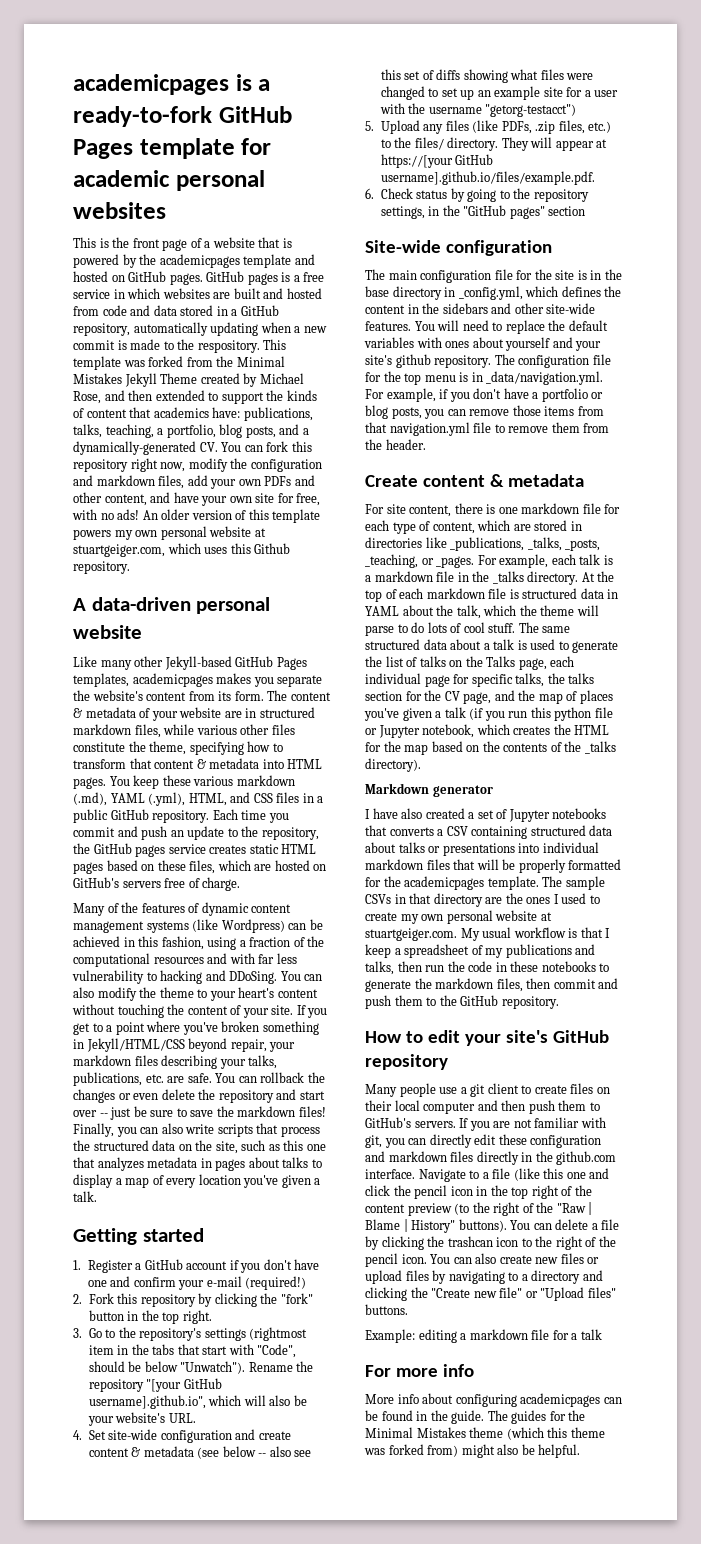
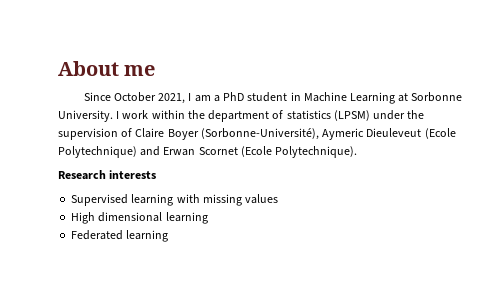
[73,74,271,95] [73,106,292,127] [73,138,272,159] [73,170,265,191] [73,202,166,219] [73,237,292,251] [73,254,315,268] [73,271,325,285] [73,288,322,299] [73,305,279,316] [73,322,327,336] [73,339,287,353] [73,356,285,370] [73,373,304,387] [73,390,317,404] [73,407,313,421] [73,424,309,438] [73,441,312,455] [73,458,322,472] [73,475,315,489] [73,492,321,506] [72,509,321,523] [73,526,266,540] [73,543,291,557] [73,561,130,574] [73,597,271,614] [73,625,142,639] [73,656,307,670] [73,673,323,687] [73,690,331,701] [73,707,315,721] [73,724,295,738] [73,741,283,755] [73,758,323,769] [73,775,295,789] [73,792,324,806] [73,809,289,823] [73,826,319,840] [73,843,317,857] [73,860,327,874] [73,877,241,891] [73,902,292,916] [73,919,323,933] [73,936,325,950] [73,953,297,967] [72,970,323,984] [73,987,318,1001] [72,1004,328,1018] [73,1021,319,1035] [73,1038,296,1052] [73,1055,278,1069] [73,1072,325,1086] [73,1089,325,1103] [73,1106,326,1120] [73,1123,320,1137] [73,1140,326,1154] [73,1157,322,1171] [73,1174,321,1188] [73,1191,97,1202] [73,1228,204,1245] [73,1259,320,1273] [87,1276,307,1290] [73,1293,313,1307] [88,1310,212,1324] [73,1327,308,1341] [88,1344,297,1358] [88,1361,314,1374] [88,1378,222,1392] [88,1395,307,1409] [87,1412,196,1426] [73,1429,291,1443] [88,1446,312,1459] [380,69,594,83] [380,86,619,100] [379,103,577,117] [365,120,612,134] [380,137,608,151] [380,154,494,168] [380,171,595,185] [365,188,589,202] [380,205,586,219] [365,240,552,256] [365,269,622,283] [365,286,622,300] [365,303,596,314] [365,320,608,334] [364,337,602,351] [365,354,611,368] [365,371,604,385] [365,388,604,402] [365,405,604,419] [365,422,610,436] [365,439,426,450] [365,474,584,487] [365,503,621,517] [365,520,582,534] [365,537,601,551] [365,554,613,568] [365,571,615,585] [365,588,619,602] [365,605,599,619] [365,622,571,636] [365,639,619,653] [365,656,575,670] [365,673,595,687] [365,690,613,704] [364,707,613,721] [365,724,610,738] [365,741,616,755] [365,758,421,772] [365,783,493,797] [365,808,607,822] [365,825,613,839] [365,842,599,856] [365,859,622,873] [365,876,605,890] [365,893,600,907] [365,910,552,924] [365,927,611,941] [365,944,596,958] [365,961,610,975] [365,978,619,992] [365,995,559,1009] [365,1030,609,1046] [365,1054,448,1070] [365,1083,610,1097] [365,1100,600,1114] [365,1117,606,1131] [365,1134,602,1148] [365,1151,617,1165] [365,1168,610,1182] [365,1185,592,1199] [365,1202,593,1216] [365,1219,620,1233] [365,1236,616,1250] [365,1253,600,1267] [365,1270,603,1284] [365,1287,616,1301] [365,1304,408,1315] [365,1329,602,1343] [365,1364,474,1377] [365,1393,622,1407] [365,1410,586,1424] [365,1427,605,1440] [364,1444,581,1458] academicpages is a ready-to-fork GitHub Pages template for academic personal websites // This is the front page of a website that is powered by the academicpages template and hosted on GitHub pages. GitHub pages is a free service in which websites are built and hosted from code and data stored in a GitHub repository, automatically updating when a new commit is made to the respository. This template was forked from the Minimal Mistakes Jekyll Theme created by Michael Rose, and then extended to support the kinds of content that academics have: publications, talks, teaching, a portfolio, blog posts, and a dynamically-generated CV. You can fork this repository right now, modify the configuration and markdown files, add your own PDFs and other content, and have your own site for free, with no ads! An older version of this template powers my own personal website at stuartgeiger.com, which uses this Github repository. // A data-driven personal website // Like many other Jekyll-based GitHub Pages templates, academicpages makes you separate the website's content from its form. The content & metadata of your website are in structured markdown files, while various other files constitute the theme, specifying how to transform that content & metadata into HTML pages. You keep these various markdown (.md), YAML (.yml), HTML, and CSS files in a public GitHub repository. Each time you commit and push an update to the repository, the GitHub pages service creates static HTML pages based on these files, which are hosted on GitHub's servers free of charge. // Many of the features of dynamic content management systems (like Wordpress) can be achieved in this fashion, using a fraction of the computational resources and with far less vulnerability to hacking and DDoSing. You can also modify the theme to your heart's content without touching the content of your site. If you get to a point where you've broken something in Jekyll/HTML/CSS beyond repair, your markdown files describing your talks, publications, etc. are safe. You can rollback the changes or even delete the repository and start over -- just be sure to save the markdown files! Finally, you can also write scripts that process the structured data on the site, such as this one that analyzes metadata in pages about talks to display a map of every location you've given a talk. // Getting started // 1. Register a GitHub account if you don't have one and confirm your e-mail (required!) // 2. Fork this repository by clicking the "fork" button in the top right. // 3. Go to the repository's settings (rightmost item in the tabs that start with "Code", should be below "Unwatch"). Rename the repository "[your GitHub username].github.io", which will also be your website's URL. // 4. Set site-wide configuration and create content & metadata (see below -- also see this set of diffs showing what files were changed to set up an example site for a user with the username "getorg-testacct") // 5. Upload any files (like PDFs, .zip files, etc.) to the files/ directory. They will appear at https://[your GitHub username].github.io/files/example.pdf. // 6. Check status by going to the repository settings, in the "GitHub pages" section // Site-wide configuration // The main configuration file for the site is in the base directory in _config.yml, which defines the content in the sidebars and other site-wide features. You will need to replace the default variables with ones about yourself and your site's github repository. The configuration file for the top menu is in _data/navigation.yml. For example, if you don't have a portfolio or blog posts, you can remove those items from that navigation.yml file to remove them from the header. // Create content & metadata // For site content, there is one markdown file for each type of content, which are stored in directories like _publications, _talks, _posts, _teaching, or _pages. For example, each talk is a markdown file in the _talks directory. At the top of each markdown file is structured data in YAML about the talk, which the theme will parse to do lots of cool stuff. The same structured data about a talk is used to generate the list of talks on the Talks page, each individual page for specific talks, the talks section for the CV page, and the map of places you've given a talk (if you run this python file or Jupyter notebook, which creates the HTML for the map based on the contents of the _talks directory). // Markdown generator // I have also created a set of Jupyter notebooks that converts a CSV containing structured data about talks or presentations into individual markdown files that will be properly formatted for the academicpages template. The sample CSVs in that directory are the ones I used to create my own personal website at stuartgeiger.com. My usual workflow is that I keep a spreadsheet of my publications and talks, then run the code in these notebooks to generate the markdown files, then commit and push them to the GitHub repository. // How to edit your site's GitHub repository // Many people use a git client to create files on their local computer and then push them to GitHub's servers. If you are not familiar with git, you can directly edit these configuration and markdown files directly in the github.com interface. Navigate to a file (like this one and click the pencil icon in the top right of the content preview (to the right of the "Raw | Blame | History" buttons). You can delete a file by clicking the trashcan icon to the right of the pencil icon. You can also create new files or upload files by navigating to a directory and clicking the "Create new file" or "Upload files" buttons. // Example: editing a markdown file for a talk // For more info // More info about configuring academicpages can be found in the guide. The guides for the Minimal Mistakes theme (which this theme was forked from) might also be helpful. -> [58,61,156,76] [83,92,463,104] [58,110,425,122] [58,128,456,140] [58,146,358,158] [58,170,157,180] [71,194,279,206] [71,212,208,224] [71,230,169,242] About me // Since October 2021, I am a PhD student in Machine Learning at Sorbonne University. I work within the department of statistics (LPSM) under the supervision of Claire Boyer (Sorbonne-Université), Aymeric Dieuleveut (Ecole Polytechnique) and Erwan Scornet (Ecole Polytechnique). // Research interests // Supervised learning with missing values // High dimensional learning // Federated learning

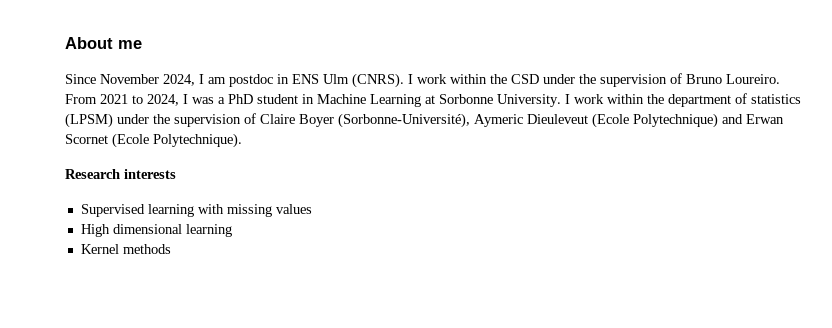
[113,92,211,104] October 2021, I am -> [100,73,780,88] [65,94,214,106] November 2024, I am postdoc in ENS Ulm (CNRS). I work within the CSD under the supervision of Bruno Loureiro. From 2021 to 2024, I was
[71,230,169,242] Federated learning -> [80,244,171,254] Kernel methods

